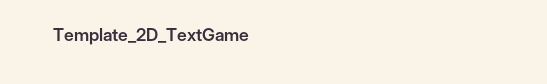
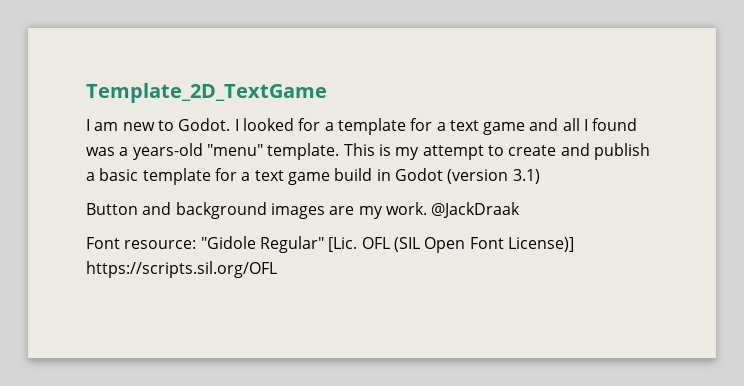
(249, 36) none -> [86,118,638,135] [86,143,650,160] [86,168,540,185] [86,202,521,219] [86,236,574,253] [86,261,277,278] // I am new to Godot. I looked for a template for a text game and all I found was a years-old "menu" template. This is my attempt to create and publish a basic template for a text game build in Godot (version 3.1) // Button and background images are my work. @JackDraak // Font resource: "Gidole Regular" [Lic. OFL (SIL Open Font License)] https://scripts.sil.org/OFL

